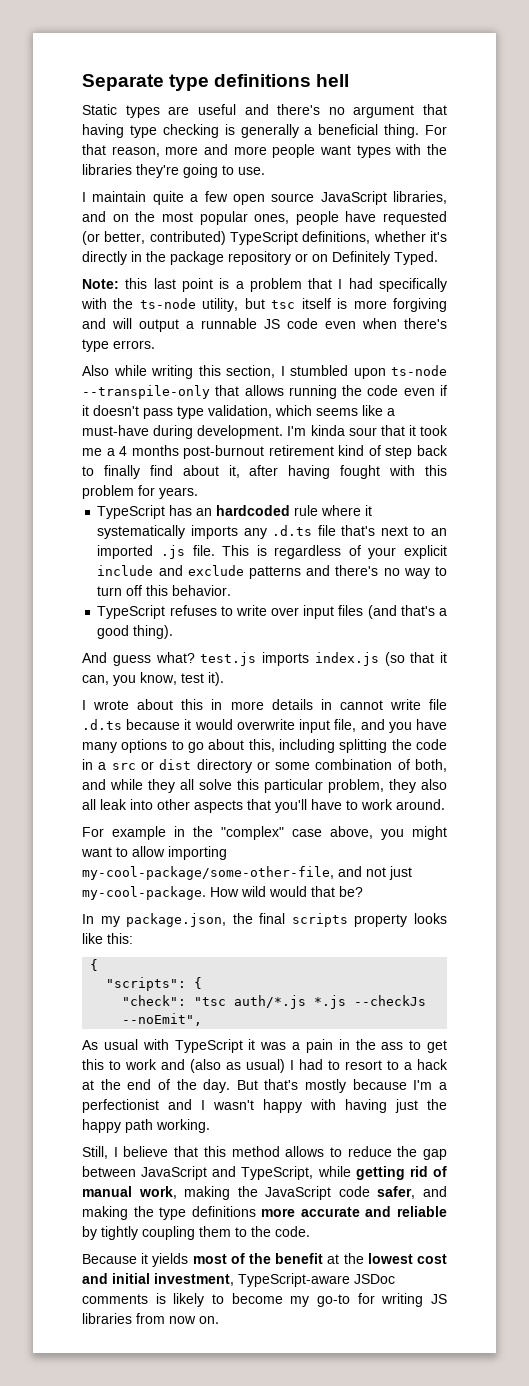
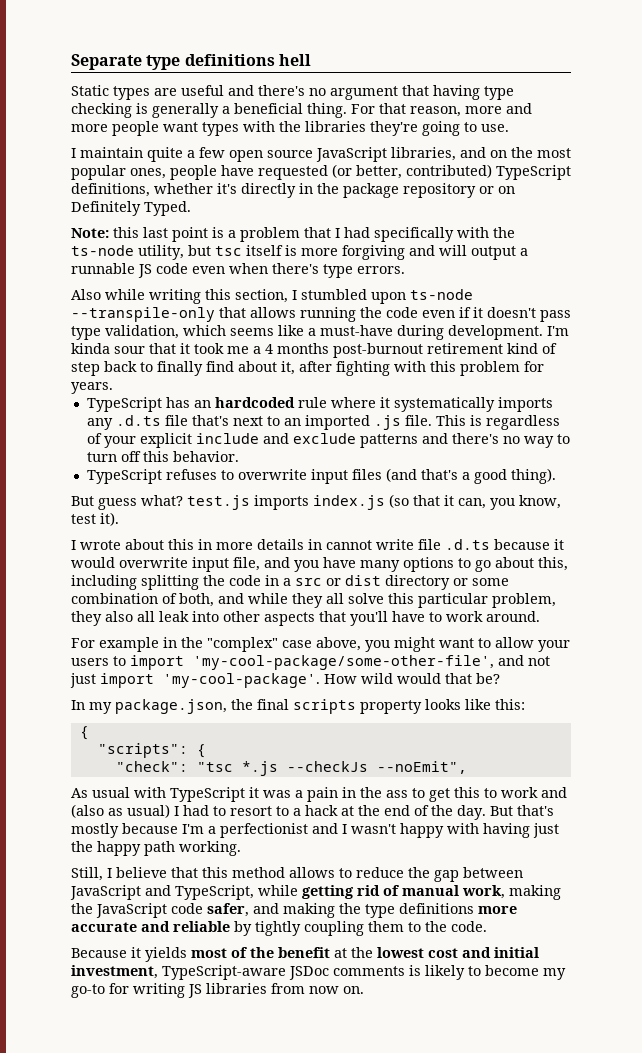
[288,465,381,479] having fought -> [336,361,390,376] fighting
[235,605,300,616] write over -> [237,469,307,480] overwrite
[82,652,107,663] And -> [71,496,94,506] But
[168,846,227,860] [82,866,334,880] importing my-cool-package/some-other-file, -> [538,640,570,652] [71,655,494,670] your users to import 'my-cool-package/some-other-file',
[82,886,206,900] my-cool-package. -> [100,673,320,688] import 'my-cool-package'.
[234,995,307,1009] auth/*.js -> (233, 767) none

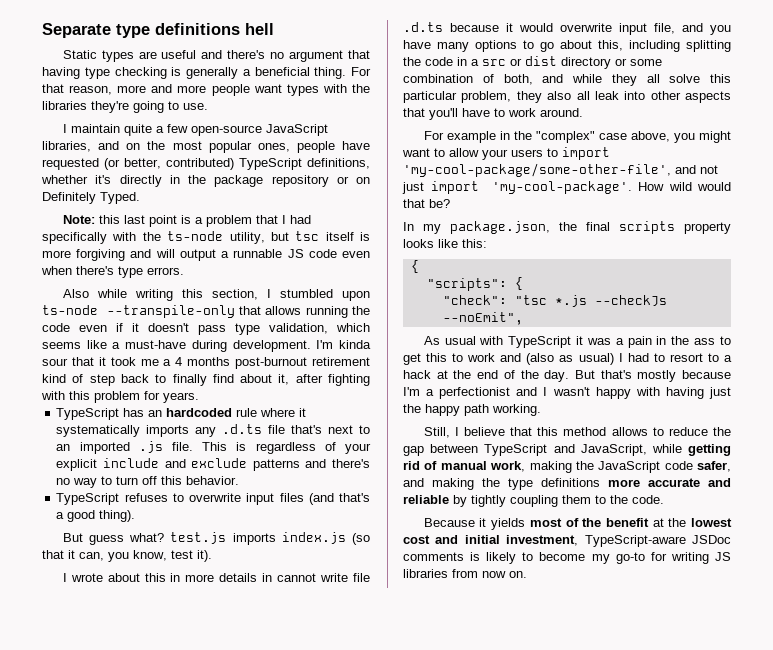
[229,150,313,162] open source -> [190,125,262,136] open-source
[70,885,254,900] JavaScript and TypeScript, -> [484,444,647,456] TypeScript and JavaScript,

